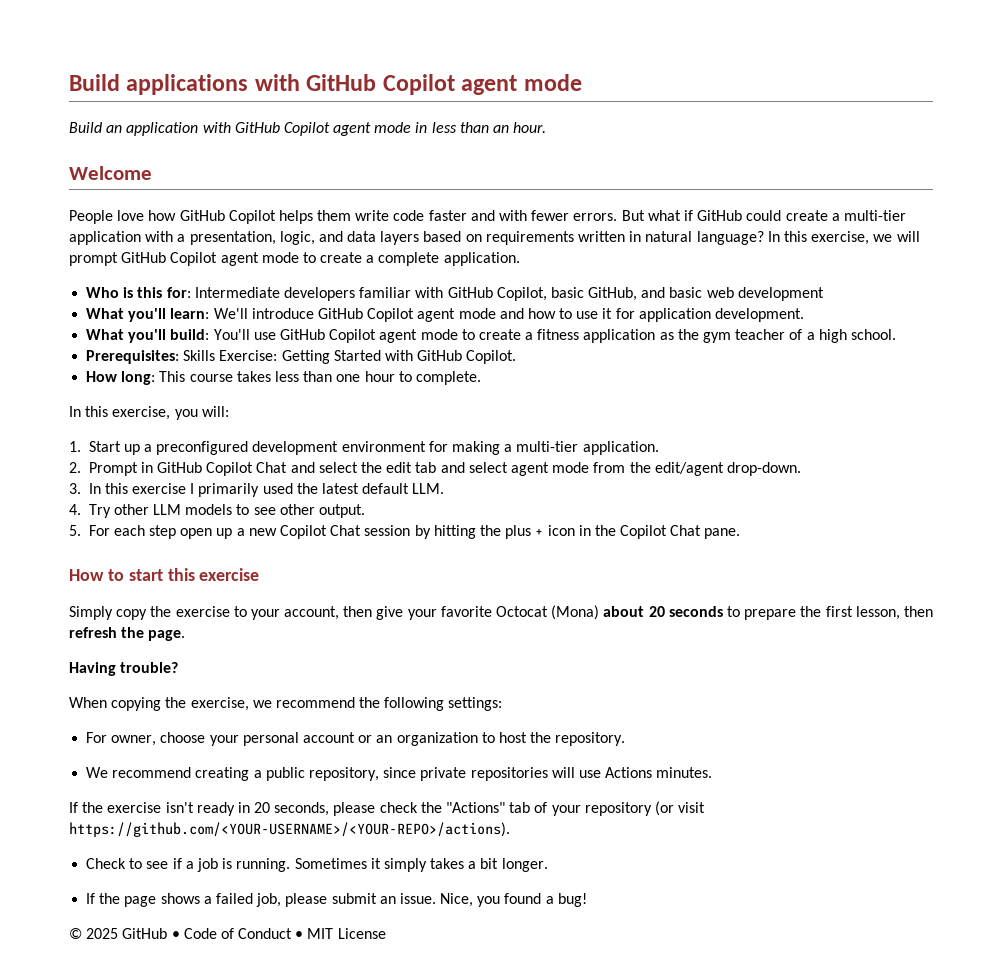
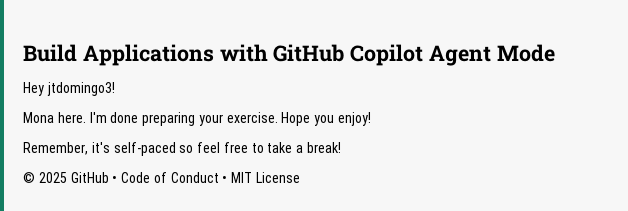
[69,74,582,95] [69,122,547,136] [69,166,152,180] [69,210,906,224] [69,231,920,245] [69,252,520,266] [86,287,824,301] [86,308,805,322] [86,329,896,343] [86,350,517,364] [86,371,481,385] [69,406,229,420] [69,441,659,455] [69,462,801,476] [69,483,445,497] [69,504,366,518] [69,525,741,539] [69,568,260,581] [69,605,933,620] [69,627,186,641] [69,662,179,676] [69,697,503,711] [86,732,626,746] [86,767,713,781] [69,801,706,816] [69,822,510,837] [86,858,548,872] [86,893,587,907] Build applications with GitHub Copilot agent mode // Build an application with GitHub Copilot agent mode in less than an hour. // Welcome // People love how GitHub Copilot helps them write code faster and with fewer errors. But what if GitHub could create a multi-tier application with a presentation, logic, and data layers based on requirements written in natural language? In this exercise, we will prompt GitHub Copilot agent mode to create a complete application. // Who is this for: Intermediate developers familiar with GitHub Copilot, basic GitHub, and basic web development // What you'll learn: We'll introduce GitHub Copilot agent mode and how to use it for application development. // What you'll build: You'll use GitHub Copilot agent mode to create a fitness application as the gym teacher of a high school. // Prerequisites: Skills Exercise: Getting Started with GitHub Copilot. // How long: This course takes less than one hour to complete. // In this exercise, you will: // 1. Start up a preconfigured development environment for making a multi-tier application. // 2. Prompt in GitHub Copilot Chat and select the edit tab and select agent mode from the edit/agent drop-down. // 3. In this exercise I primarily used the latest default LLM. // 4. Try other LLM models to see other output. // 5. For each step open up a new Copilot Chat session by hitting the plus + icon in the Copilot Chat pane. // How to start this exercise // Simply copy the exercise to your account, then give your favorite Octocat (Mona) about 20 seconds to prepare the first lesson, then refresh the page. // Having trouble? // When copying the exercise, we recommend the following settings: // For owner, choose your personal account or an organization to host the repository. // We recommend creating a public repository, since private repositories will use Actions minutes. // If the exercise isn't ready in 20 seconds, please check the "Actions" tab of your repository (or visit https://github.com/<YOUR-USERNAME>/<YOUR-REPO>/actions). // Check to see if a job is running. Sometimes it simply takes a bit longer. // If the page shows a failed job, please submit an issue. Nice, you found a bug! -> [23,44,555,66] [23,82,115,96] [23,112,372,126] [23,142,342,156] Build Applications with GitHub Copilot Agent Mode // Hey jtdomingo3! // Mona here. I'm done preparing your exercise. Hope you enjoy! // Remember, it's self-paced so feel free to take a break!

